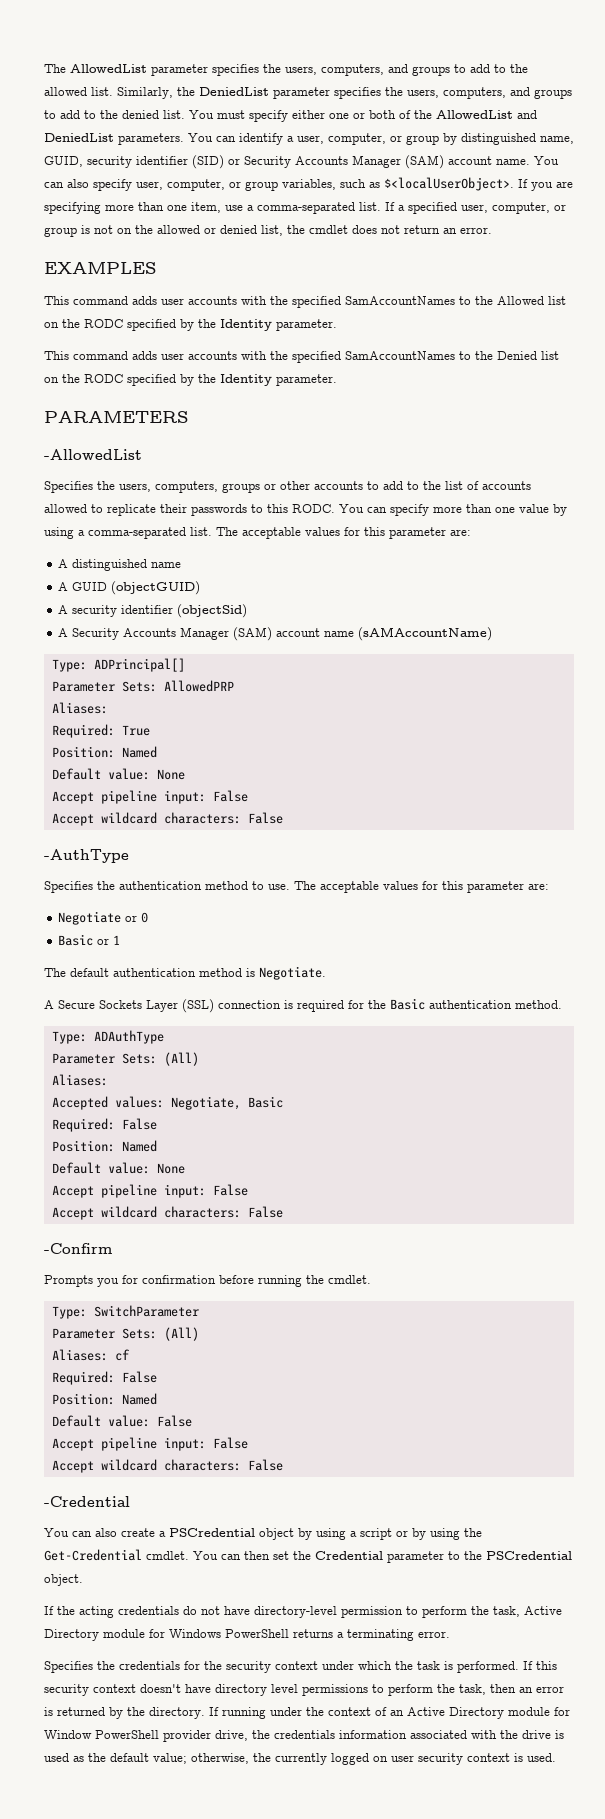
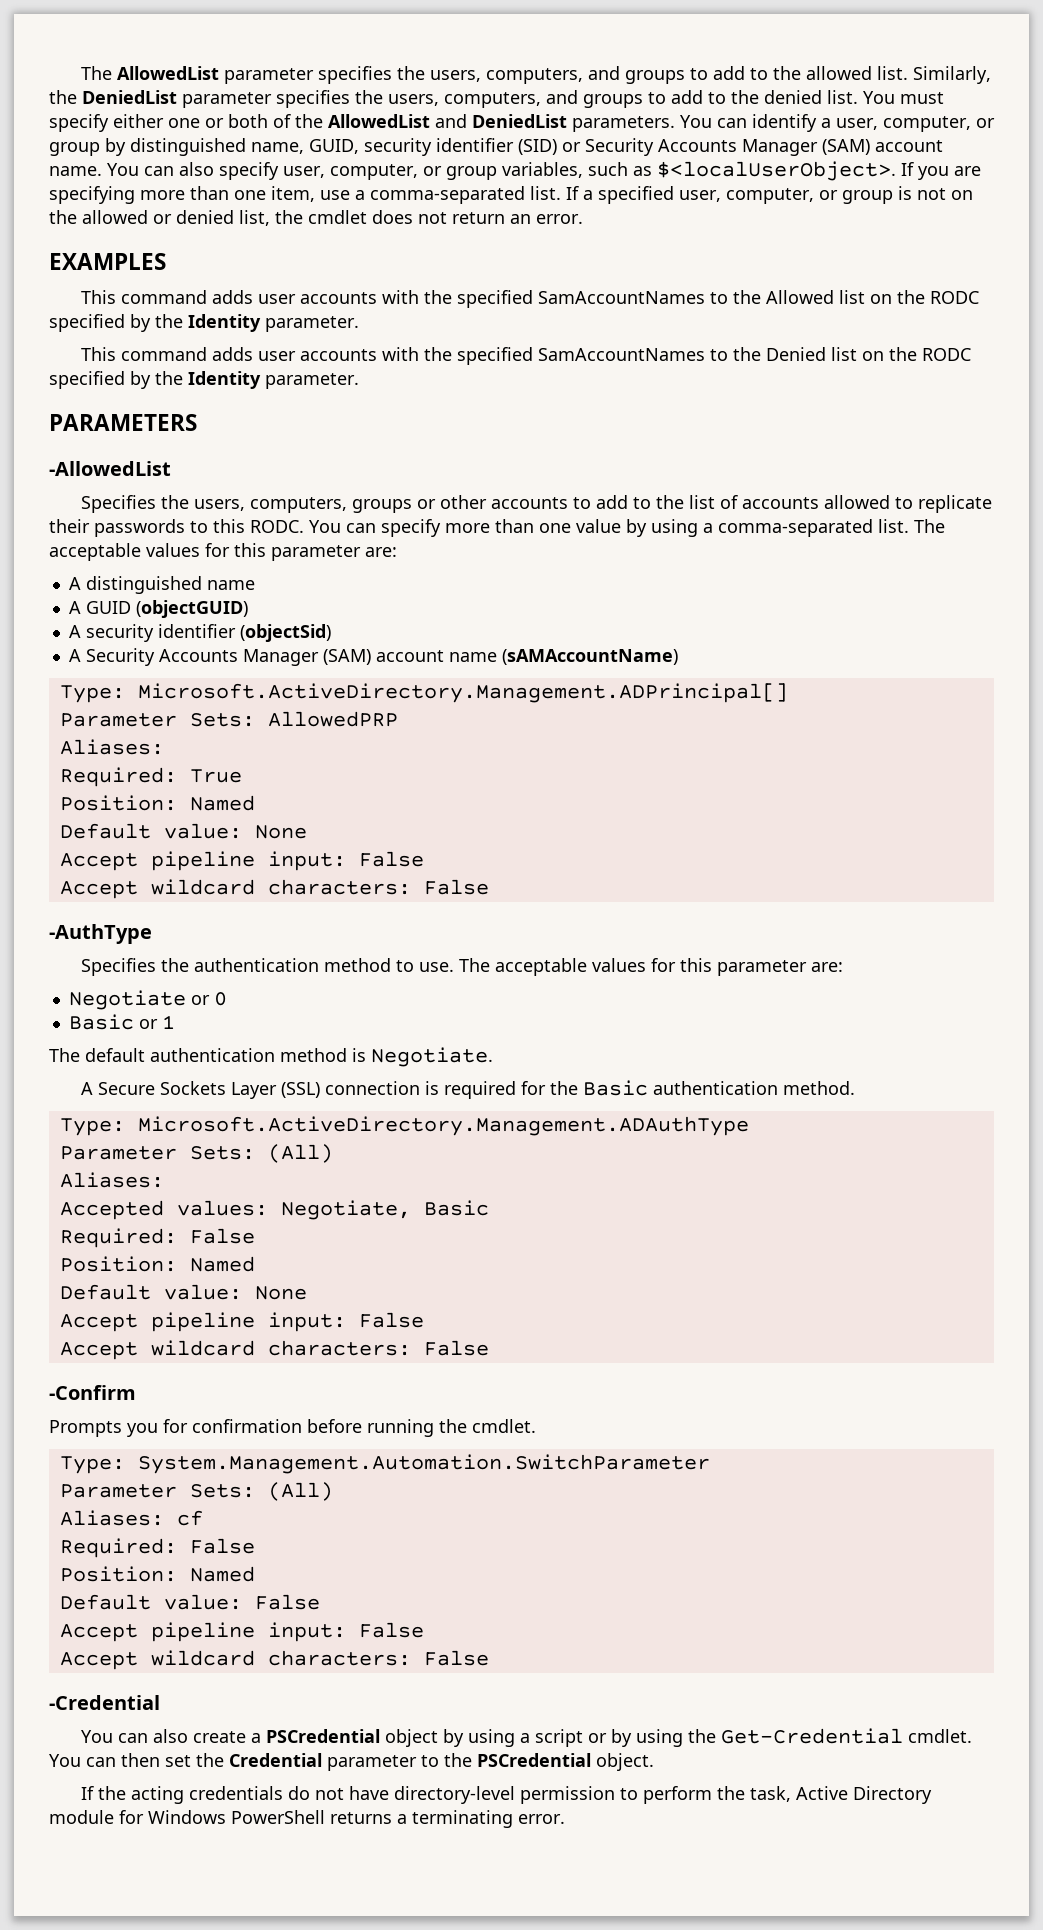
[93,658,185,672] ADPrincipal[] -> [137,683,788,703] Microsoft.ActiveDirectory.Management.ADPrincipal[]
[93,1030,164,1044] ADAuthType -> [137,1116,749,1136] Microsoft.ActiveDirectory.Management.ADAuthType
[93,1305,199,1317] SwitchParameter -> [137,1454,710,1474] System.Management.Automation.SwitchParameter
[44,1661,557,1673] [44,1684,564,1696] [44,1707,570,1719] [44,1730,564,1742] [44,1753,556,1765] // Specifies the credentials for the security context under which the task is performed. If this security context doesn't have directory level permissions to perform the task, then an error is returned by the directory. If running under the context of an Active Directory module for Window PowerShell provider drive, the credentials information associated with the drive is used as the default value; otherwise, the currently logged on user security context is used. -> (565, 1819) none

